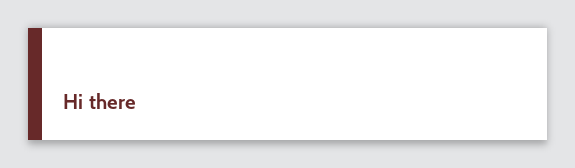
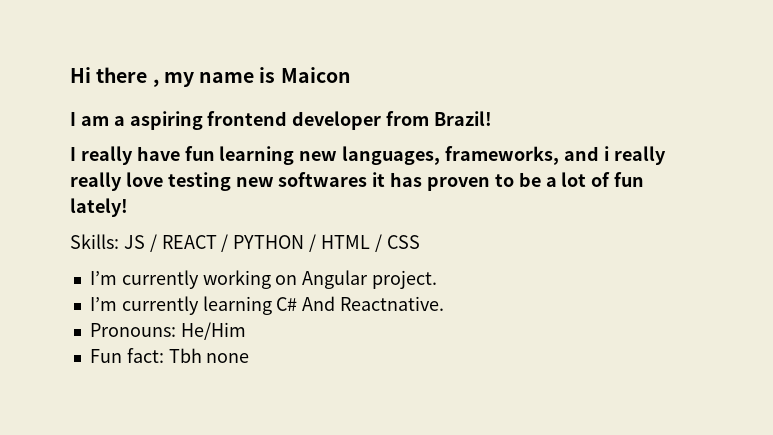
(136, 101) none -> [152,67,351,87] [70,111,493,130] [70,146,666,165] [70,172,645,191] [70,198,128,217] [70,234,420,252] [89,270,438,289] [89,296,445,315] [89,322,246,340] [89,348,250,363] , my name is Maicon // I am a aspiring frontend developer from Brazil! // I really have fun learning new languages, frameworks, and i really really love testing new softwares it has proven to be a lot of fun lately! // Skills: JS / REACT / PYTHON / HTML / CSS // I’m currently working on Angular project. // I’m currently learning C# And Reactnative. // Pronouns: He/Him // Fun fact: Tbh none

